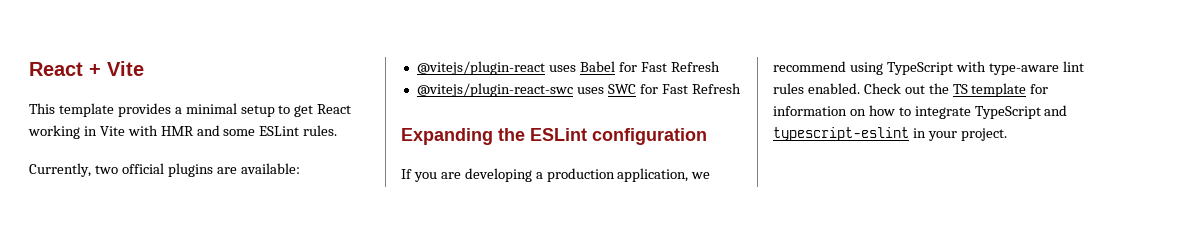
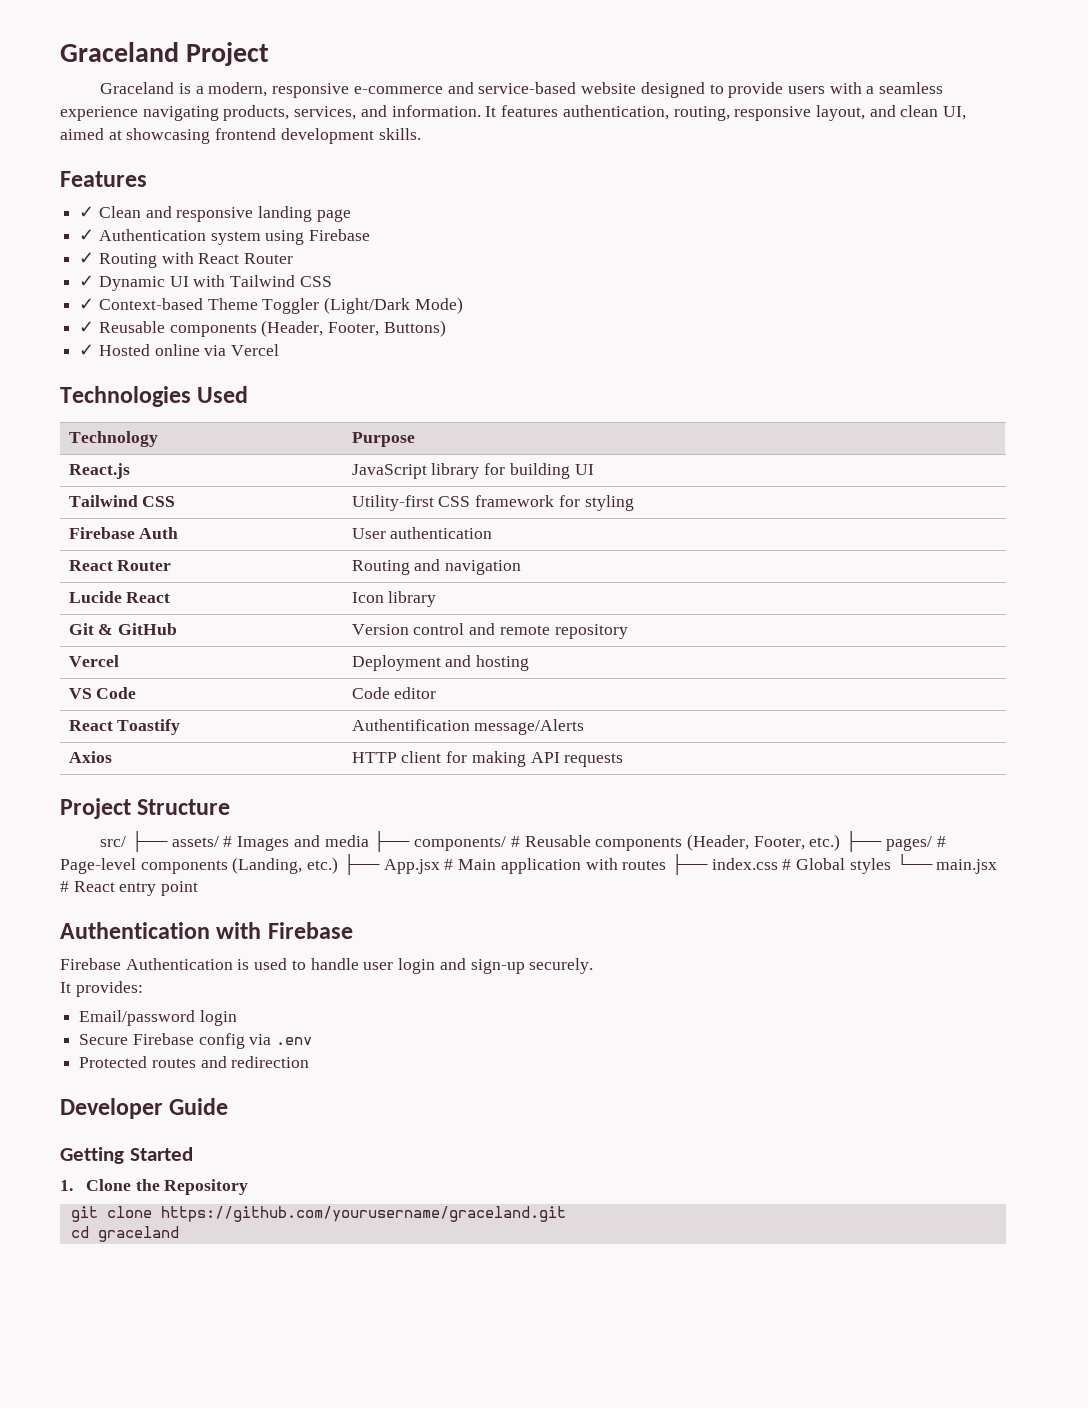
[29,61,144,76] [29,103,352,117] [28,125,338,139] [29,163,300,177] [416,61,720,75] [416,83,741,97] [401,128,707,145] [401,168,711,182] [773,61,1084,75] [773,83,1049,97] [773,105,1068,119] [773,127,1007,141] React + Vite // This template provides a minimal setup to get React working in Vite with HMR and some ESLint rules. // Currently, two official plugins are available: // @vitejs/plugin-react uses Babel for Fast Refresh // @vitejs/plugin-react-swc uses SWC for Fast Refresh // Expanding the ESLint configuration // If you are developing a production application, we recommend using TypeScript with type-aware lint rules enabled. Check out the TS template for information on how to integrate TypeScript and typescript-eslint in your project. -> [60,42,270,66] [100,82,944,98] [60,105,967,121] [60,128,421,144] [60,171,147,187] [79,206,351,222] [79,229,371,245] [79,252,294,268] [79,275,332,291] [79,297,463,314] [79,320,446,337] [79,344,280,356] [60,386,249,407] [68,431,158,447] [351,432,415,447] [68,463,130,479] [351,463,594,479] [68,495,176,507] [351,495,634,511] [68,527,179,539] [351,527,493,539] [68,560,172,571] [351,559,522,575] [68,591,171,603] [351,591,437,607] [68,623,178,635] [351,623,628,639] [68,655,119,667] [351,655,530,671] [68,687,137,699] [351,687,437,699] [68,719,181,735] [351,719,585,735] [68,751,112,763] [351,751,624,767] [60,798,231,819] [100,831,946,852] [60,854,998,875] [60,881,199,896] [60,922,353,939] [60,958,594,974] [60,981,143,997] [79,1010,237,1026] [79,1033,313,1049] [79,1056,310,1068] [60,1098,229,1119] [60,1147,193,1164] [60,1179,249,1195] [70,1206,566,1222] [70,1226,179,1242] Graceland Project // Graceland is a modern, responsive e-commerce and service-based website designed to provide users with a seamless experience navigating products, services, and information. It features authentication, routing, responsive layout, and clean UI, aimed at showcasing frontend development skills. // Features // ✓ Clean and responsive landing page // ✓ Authentication system using Firebase // ✓ Routing with React Router // ✓ Dynamic UI with Tailwind CSS // ✓ Context-based Theme Toggler (Light/Dark Mode) // ✓ Reusable components (Header, Footer, Buttons) // ✓ Hosted online via Vercel // Technologies Used // Technology | Purpose // React.js | JavaScript library for building UI // Tailwind CSS | Utility-first CSS framework for styling // Firebase Auth | User authentication // React Router | Routing and navigation // Lucide React | Icon library // Git & GitHub | Version control and remote repository // Vercel | Deployment and hosting // VS Code | Code editor // React Toastify | Authentification message/Alerts // Axios | HTTP client for making API requests // Project Structure // src/ ├── assets/ # Images and media ├── components/ # Reusable components (Header, Footer, etc.) ├── pages/ # Page-level components (Landing, etc.) ├── App.jsx # Main application with routes ├── index.css # Global styles └── main.jsx # React entry point // Authentication with Firebase // Firebase Authentication is used to handle user login and sign-up securely. // It provides: // Email/password login // Secure Firebase config via .env // Protected routes and redirection // Developer Guide // Getting Started // 1. Clone the Repository // git clone https://github.com/yourusername/graceland.git // cd graceland

